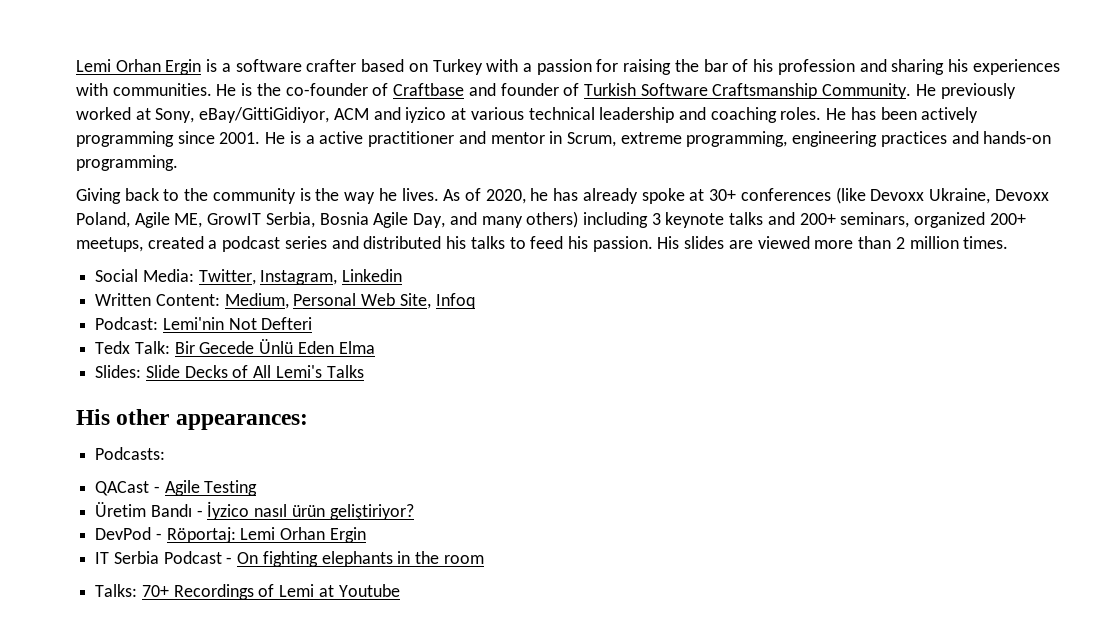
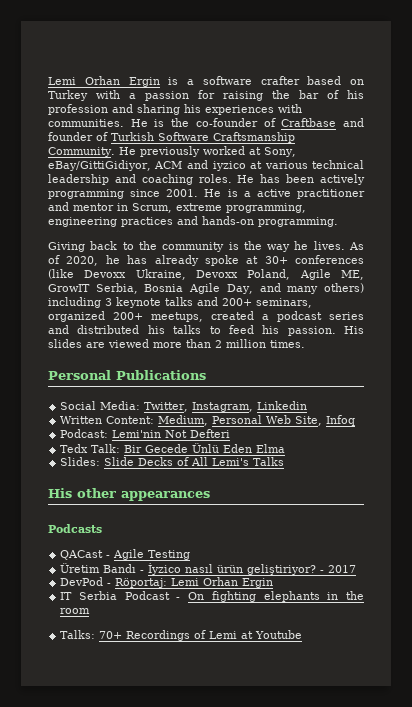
(1009, 242) none -> [48,370,206,380] // Personal Publications
[175,414,308,430] [95,447,166,460] appearances: // Podcasts: -> [121,491,210,501] [48,524,102,533] appearances // Podcasts
(414, 512) none -> [320,565,357,573] - 2017

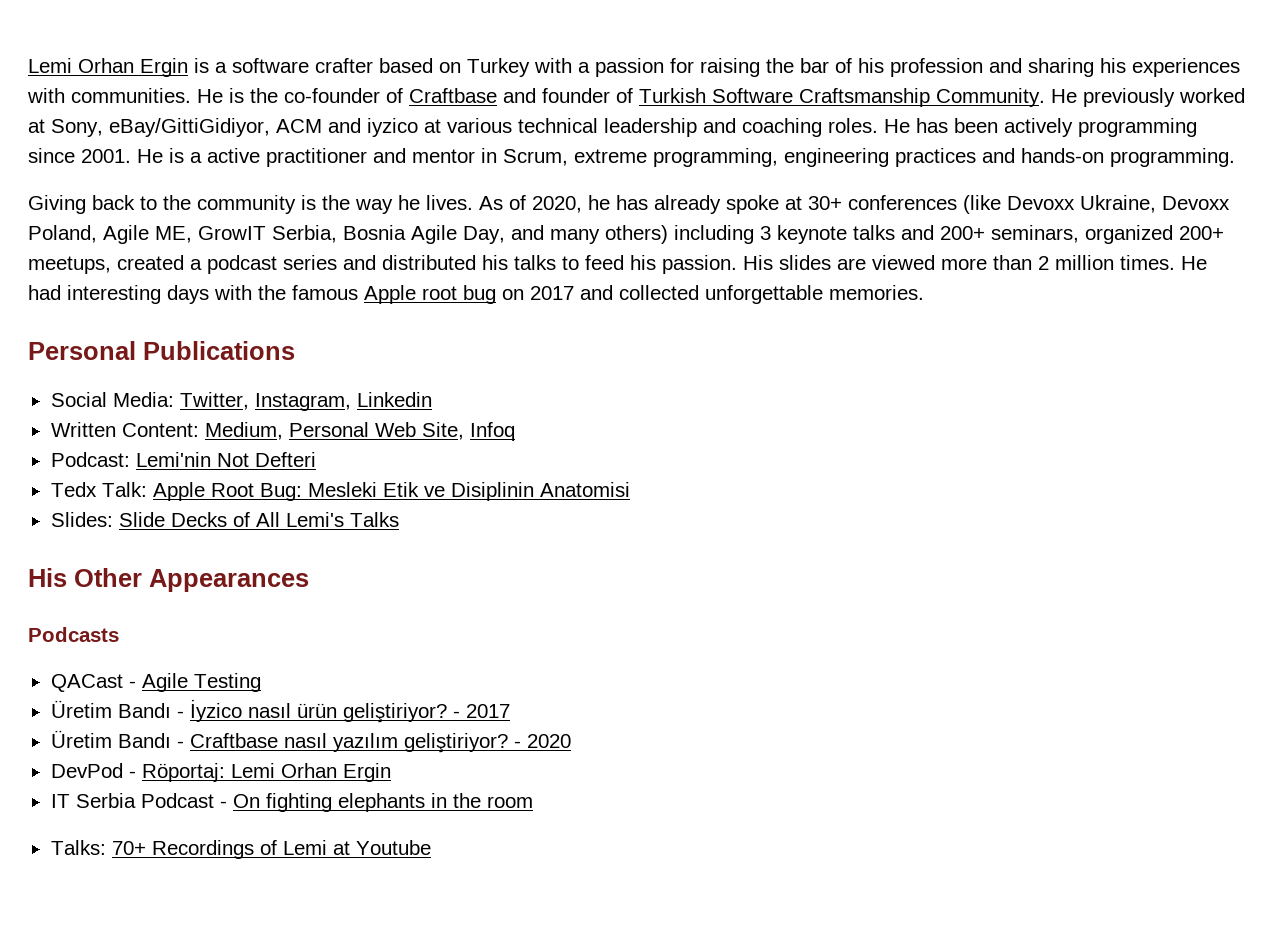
(305, 344) none -> [1181,256,1207,270] [28,285,924,304] He had interesting days with the famous Apple root bug on 2017 and collected unforgettable memories.
[124,443,286,453] Bir Gecede Ünlü Eden Elma -> [152,482,630,501] Apple Root Bug: Mesleki Etik ve Disiplinin Anatomisi
[77,488,210,501] other appearances -> [74,568,309,592] Other Appearances
(357, 569) none -> [50,730,571,753] // Üretim Bandı - Craftbase nasıl yazılım geliştiriyor? - 2020

